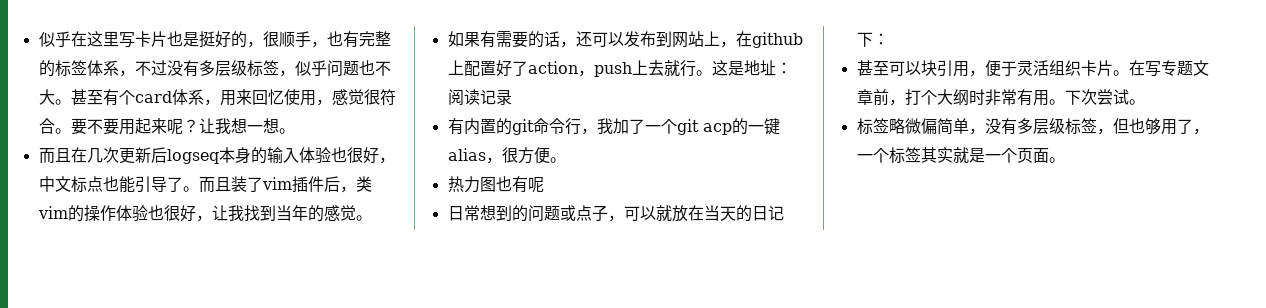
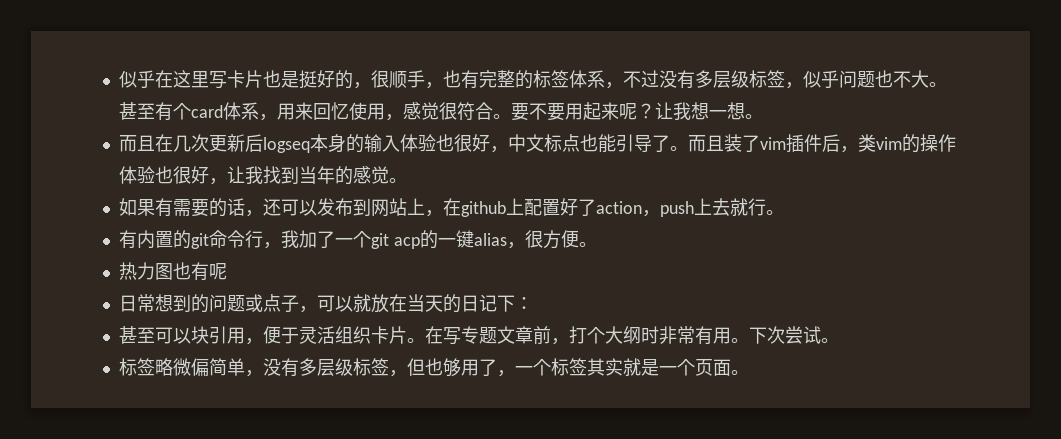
[711,60,792,76] [447,89,512,105] 这是地址：阅读记录 -> (784, 212) none

